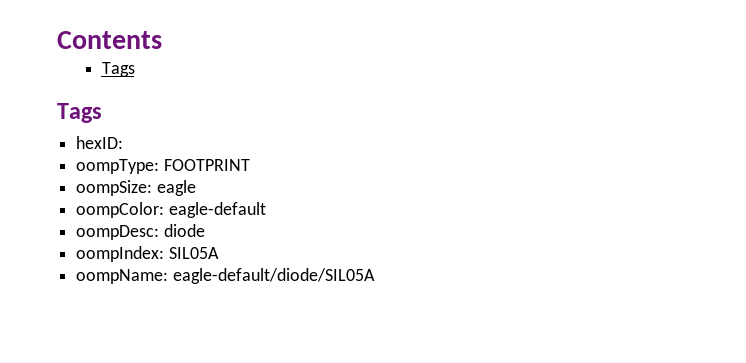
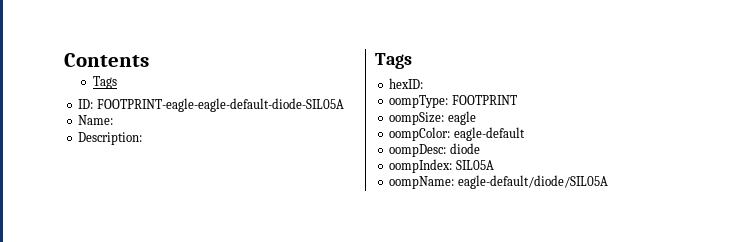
(135, 69) none -> [78,98,344,112] [78,115,114,125] [78,132,143,145] // ID: FOOTPRINT-eagle-eagle-default-diode-SIL05A // Name: // Description:

